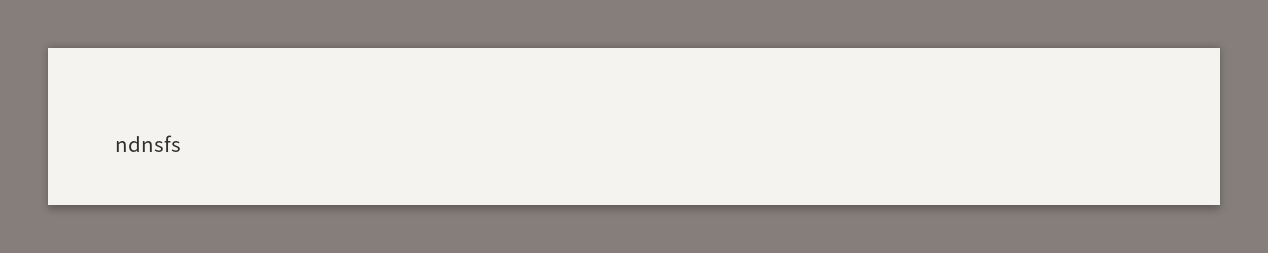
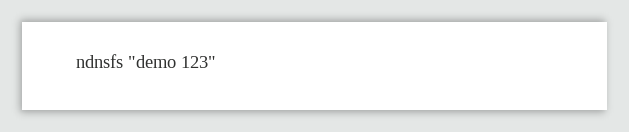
(181, 143) none -> [128,55,216,68] "demo 123"

